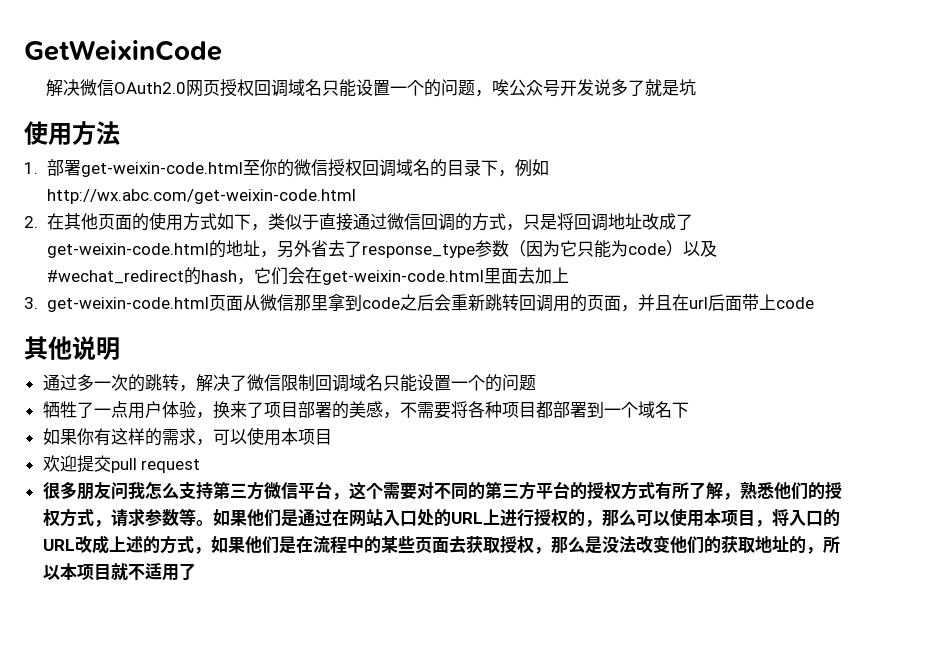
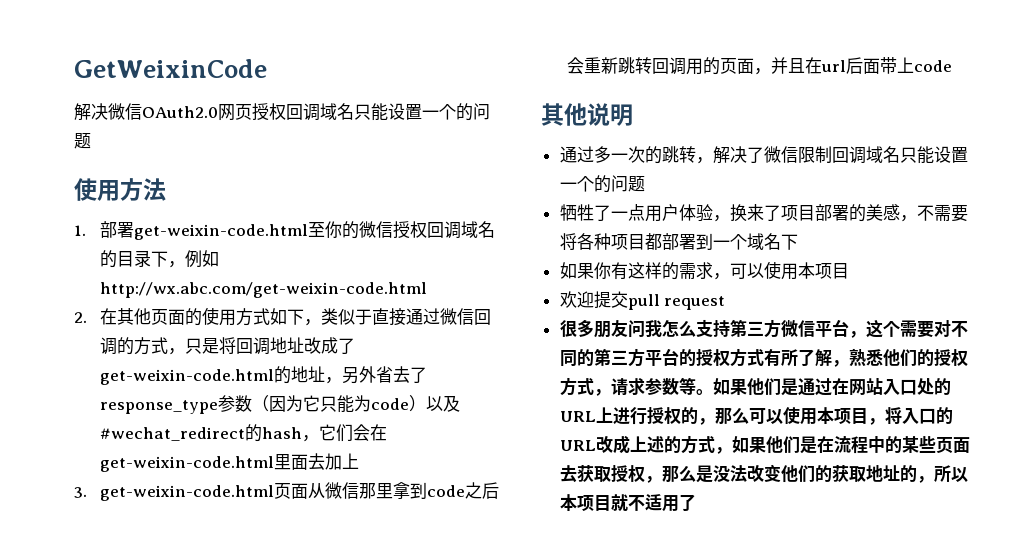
[475,79,697,97] ，唉公众号开发说多了就是坑 -> (91, 141) none

